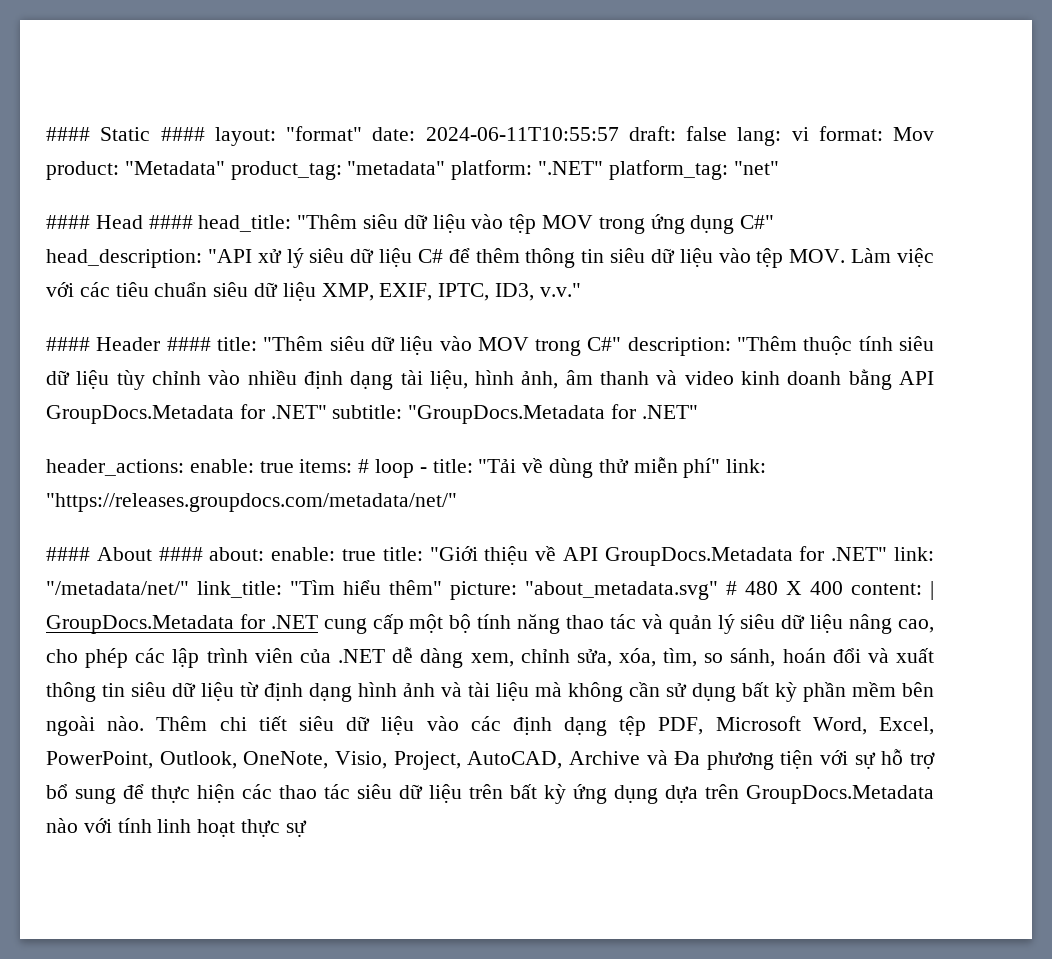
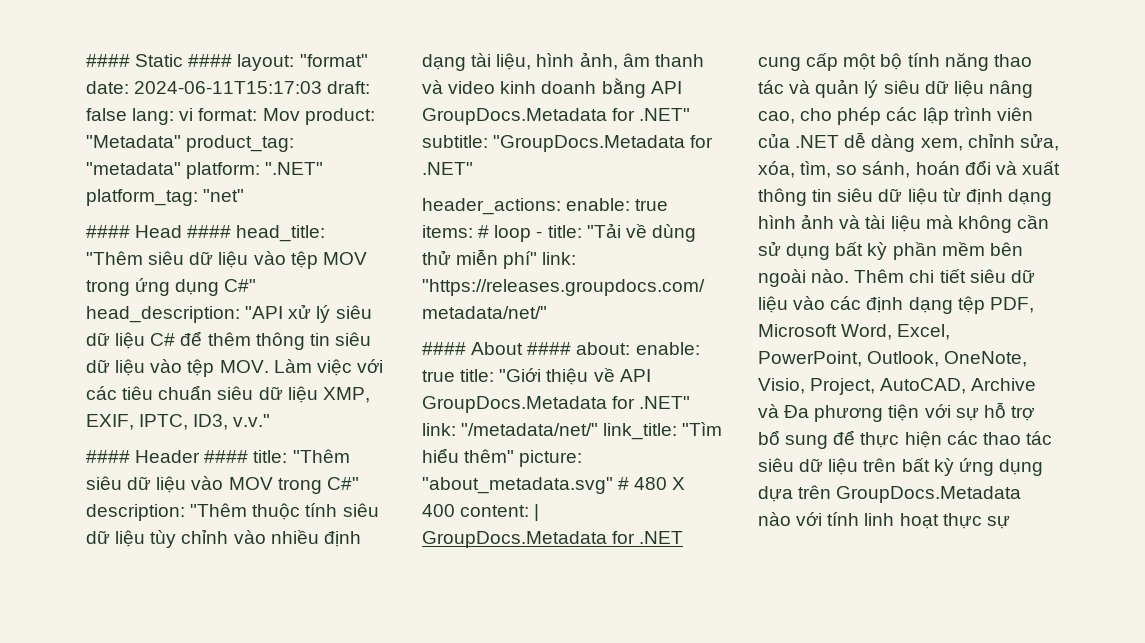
[425,127,619,141] 2024-06-11T10:55:57 -> [134,81,323,94] 2024-06-11T15:17:03

